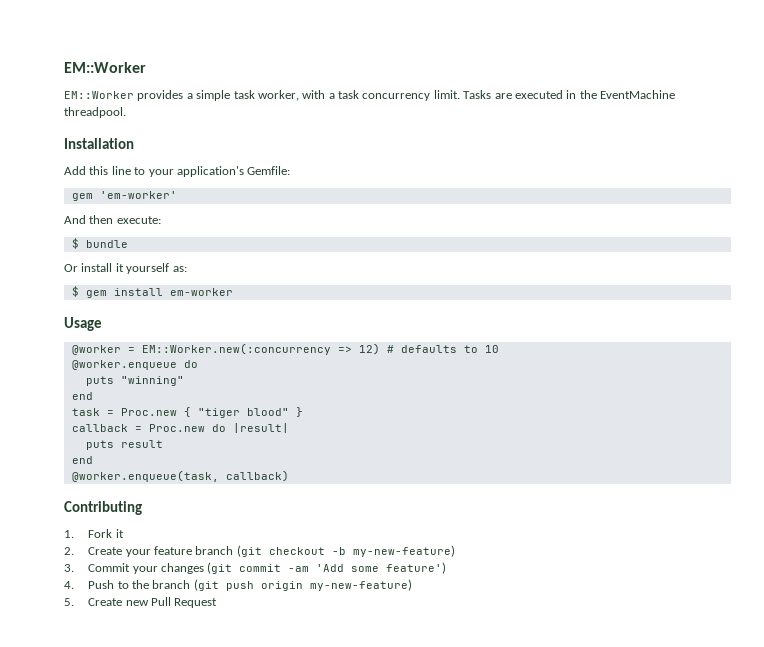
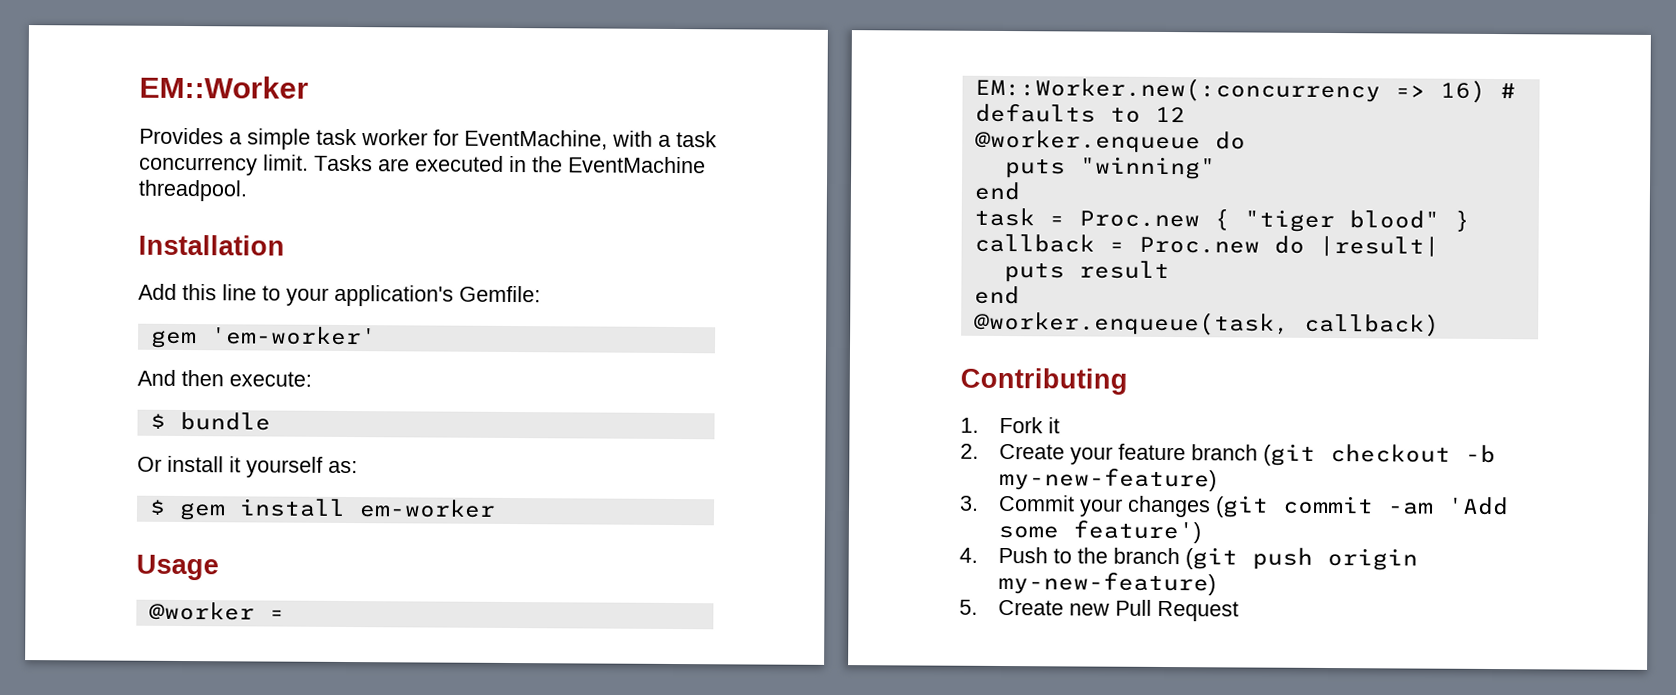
[64,90,184,101] EM::Worker provides -> [139,127,224,145] Provides
[257,90,299,101] worker, -> [361,129,608,150] worker for EventMachine,
[358,343,380,355] 12) -> [1439,79,1486,103] 16)
[484,345,499,353] 10 -> [1154,106,1186,123] 12

